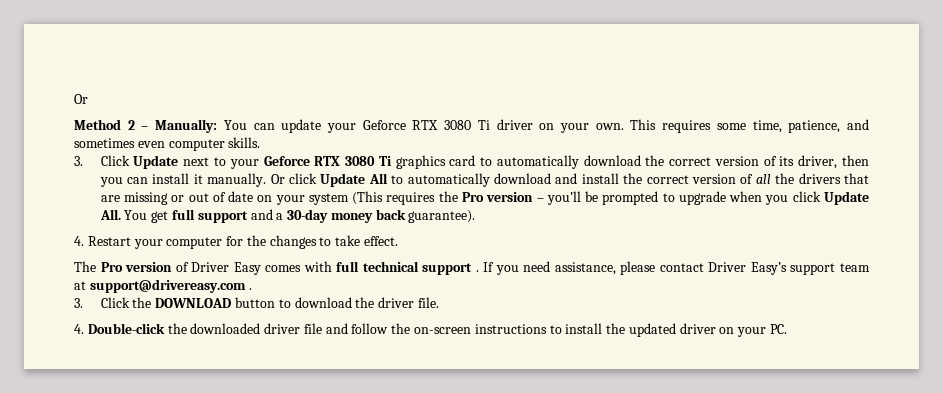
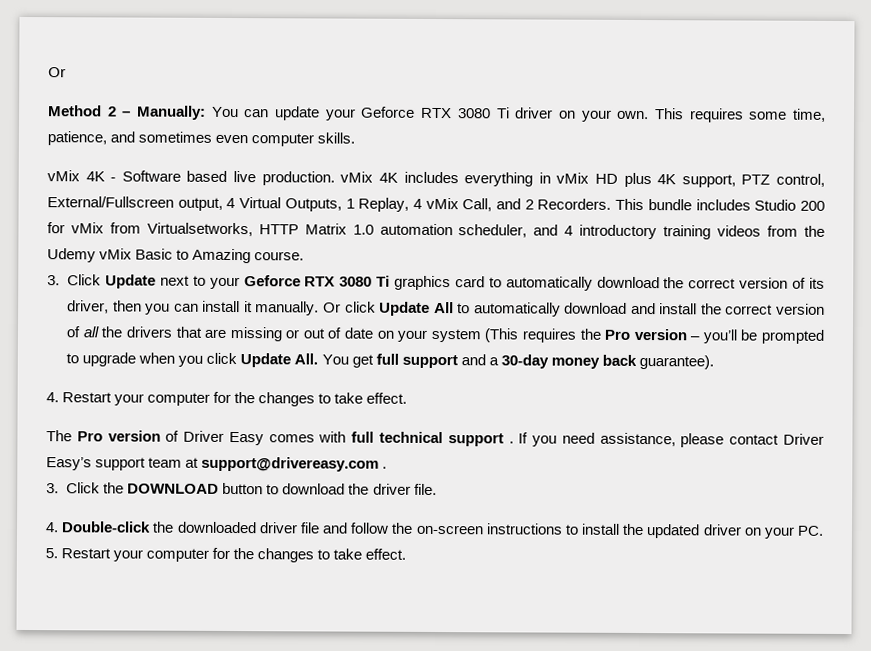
(261, 142) none -> [47,170,825,188] [47,196,826,212] [47,222,825,240] [47,248,305,264] // vMix 4K - Software based live production. vMix 4K includes everything in vMix HD plus 4K support, PTZ control, External/Fullscreen output, 4 Virtual Outputs, 1 Replay, 4 vMix Call, and 2 Recorders. This bundle includes Studio 200 for vMix from Virtualsetworks, HTTP Matrix 1.0 automation scheduler, and 4 introductory training videos from the Udemy vMix Basic to Amazing course.
(788, 329) none -> [45,547,407,563] 5. Restart your computer for the changes to take effect.

